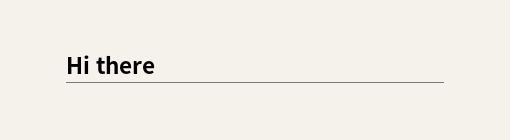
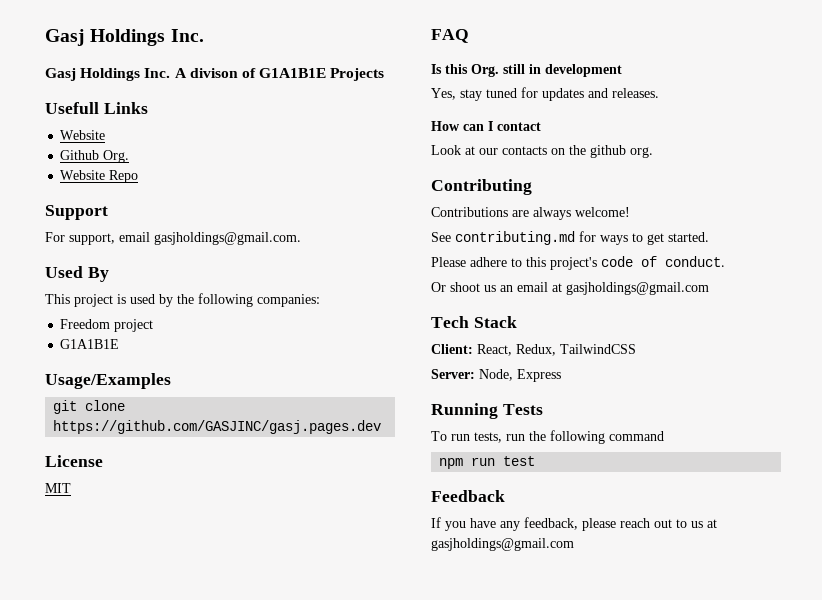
[66,55,156,74] Hi there -> [45,29,204,46] [45,68,385,81] [45,102,148,114] [60,130,106,140] [60,150,130,163] [60,170,139,183] [45,205,108,220] [45,232,301,245] [45,266,109,282] [45,293,320,307] [60,319,154,332] [60,339,120,349] [45,373,171,389] [53,400,126,414] [53,420,382,434] [45,455,103,467] [45,483,71,493] [431,29,469,43] [431,64,622,77] [431,87,659,101] [431,121,541,131] [431,145,653,158] [431,179,532,195] [431,207,630,220] [431,231,709,245] [431,256,725,270] [431,282,709,295] [431,316,517,328] [431,344,636,356] [431,369,561,382] [431,403,543,419] [431,430,664,444] [439,456,536,469] [431,490,505,502] [431,517,717,531] [431,538,574,551] Gasj Holdings Inc. // Gasj Holdings Inc. A divison of G1A1B1E Projects // Usefull Links // Website // Github Org. // Website Repo // Support // For support, email gasjholdings@gmail.com. // Used By // This project is used by the following companies: // Freedom project // G1A1B1E // Usage/Examples // git clone https://github.com/GASJINC/gasj.pages.dev // License // MIT // FAQ // Is this Org. still in development // Yes, stay tuned for updates and releases. // How can I contact // Look at our contacts on the github org. // Contributing // Contributions are always welcome! // See contributing.md for ways to get started. // Please adhere to this project's code of conduct. // Or shoot us an email at gasjholdings@gmail.com // Tech Stack // Client: React, Redux, TailwindCSS // Server: Node, Express // Running Tests // To run tests, run the following command // npm run test // Feedback // If you have any feedback, please reach out to us at gasjholdings@gmail.com

